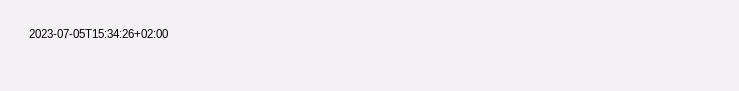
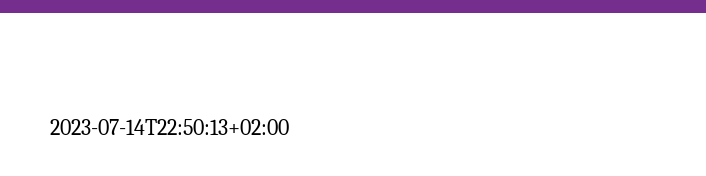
[29,29,168,38] 2023-07-05T15:34:26+02:00 -> [50,119,289,135] 2023-07-14T22:50:13+02:00

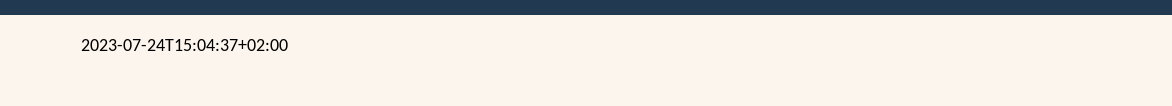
[50,119,289,135] 2023-07-14T22:50:13+02:00 -> [81,39,288,51] 2023-07-24T15:04:37+02:00

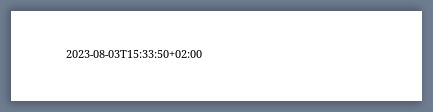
[81,39,288,51] 2023-07-24T15:04:37+02:00 -> [66,50,202,58] 2023-08-03T15:33:50+02:00

